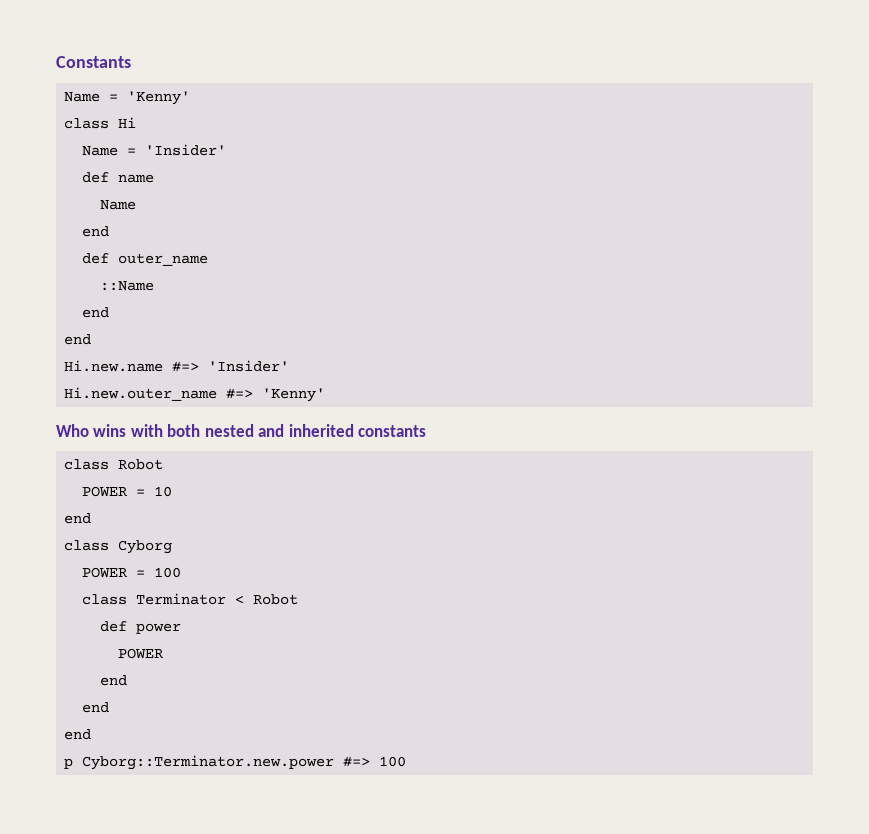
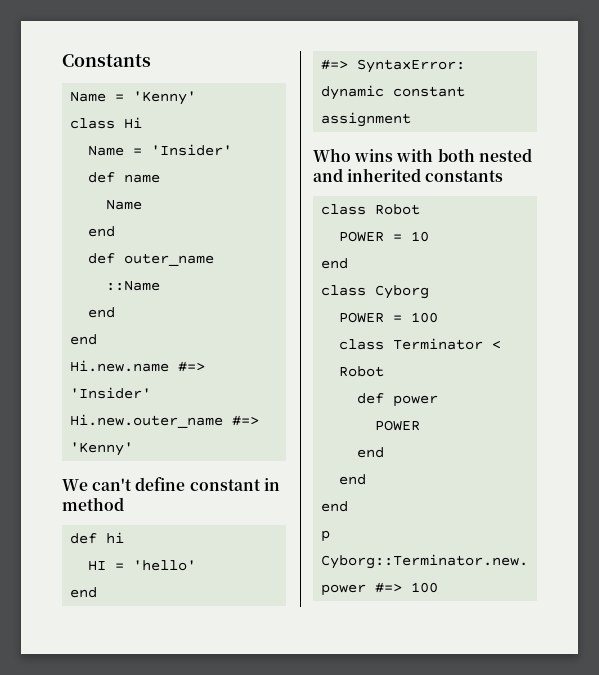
(326, 395) none -> [62,477,280,491] [62,497,124,511] [69,532,124,544] [87,560,196,571] [69,587,97,598] [320,59,465,73] [320,85,465,100] [320,112,411,127] // We can't define constant in method // def hi // HI = 'hello' // end // #=> SyntaxError: dynamic constant assignment

